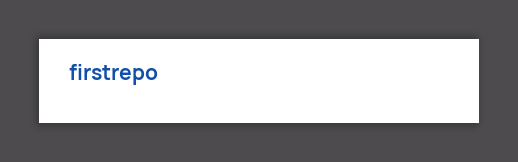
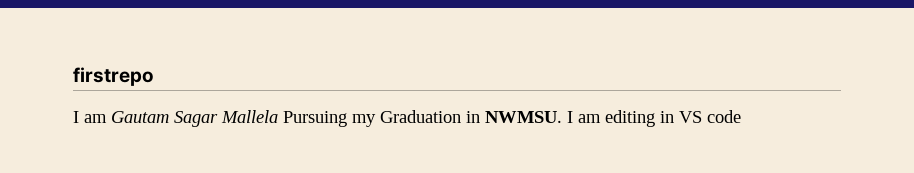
(158, 74) none -> [73,110,741,127] // I am Gautam Sagar Mallela Pursuing my Graduation in NWMSU. I am editing in VS code

